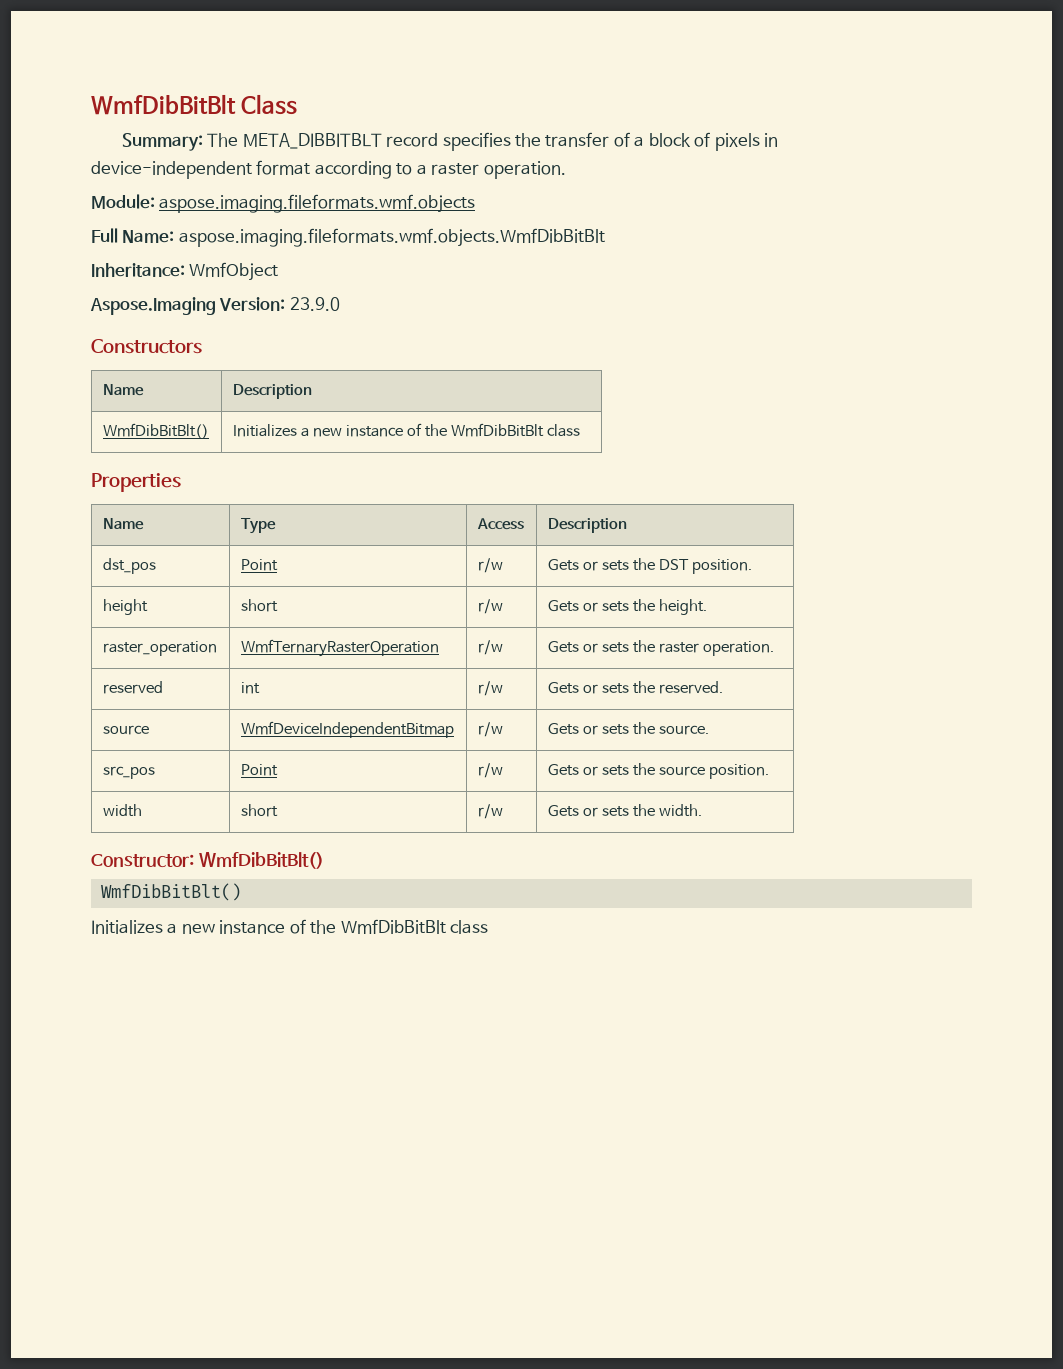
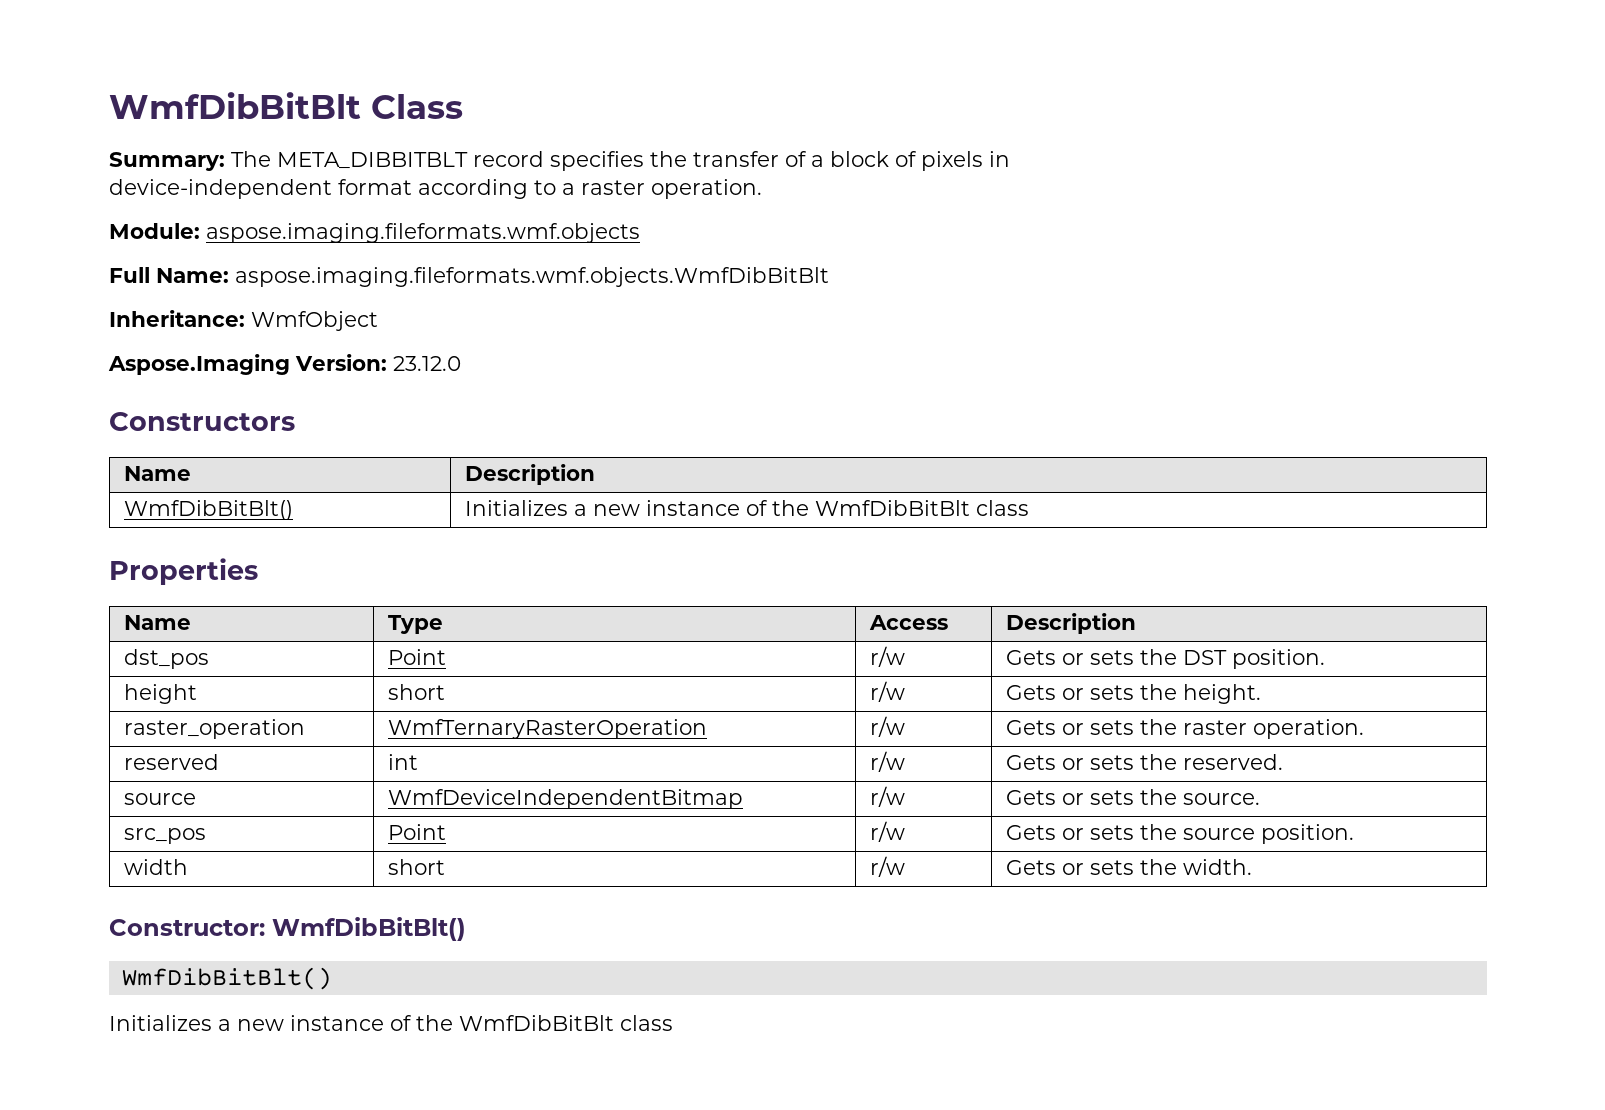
[289,297,340,311] 23.9.0 -> [393,356,461,371] 23.12.0

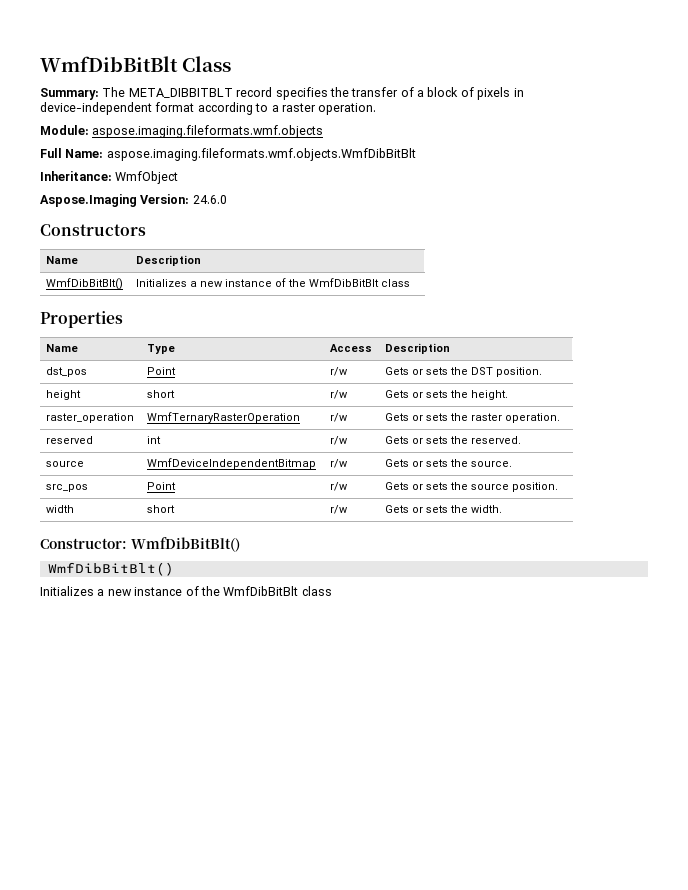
[393,356,461,371] 23.12.0 -> [192,195,227,204] 24.6.0

